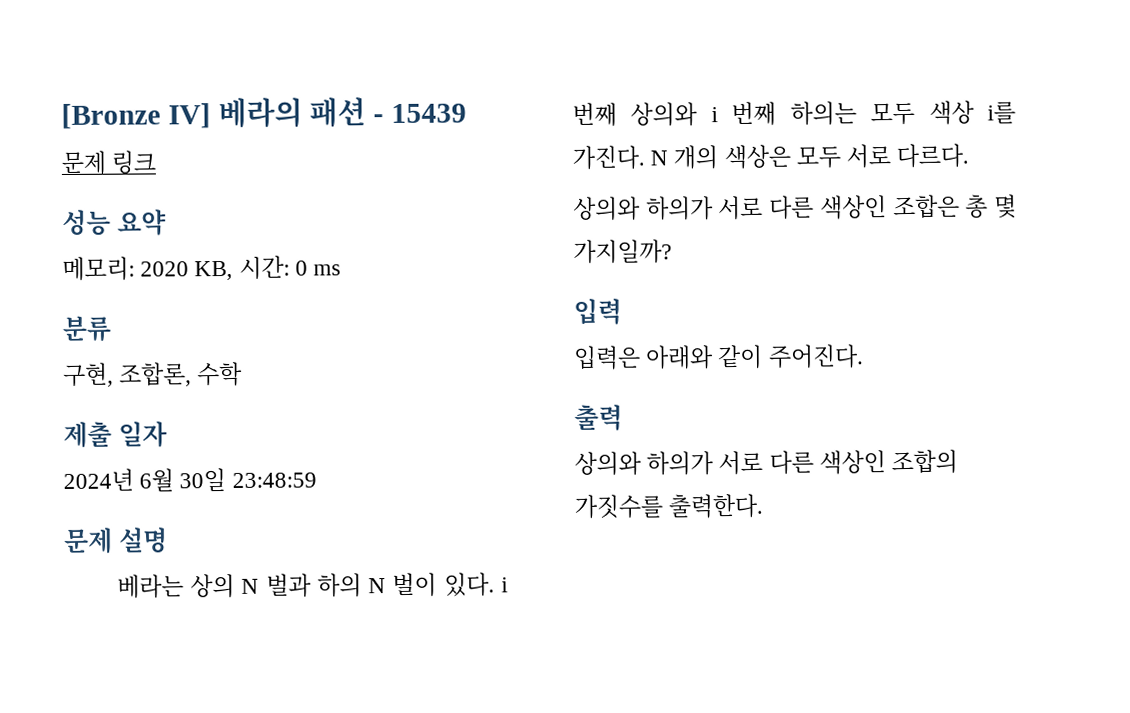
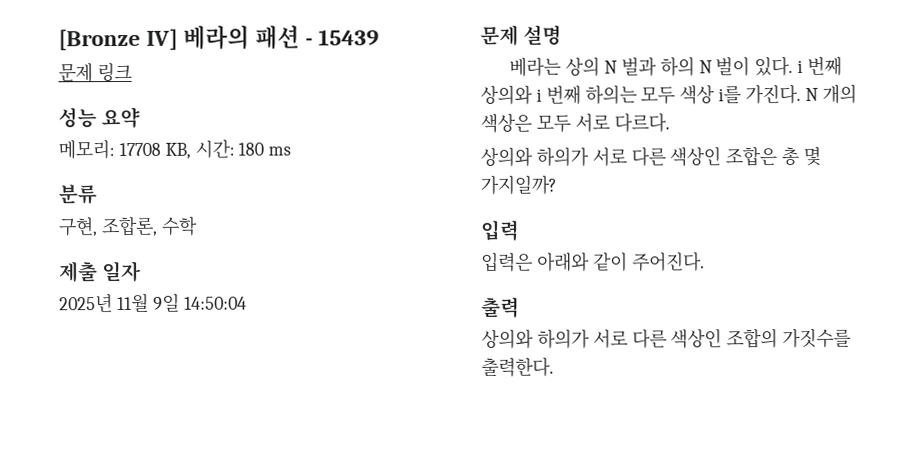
[140,261,190,277] 2020 -> [118,142,161,157] 17708
[294,260,308,276] 0 -> [238,142,265,156] 180
[63,468,317,492] 2024년 6월 30일 23:48:59 -> [59,293,247,313] 2025년 11월 9일 14:50:04

